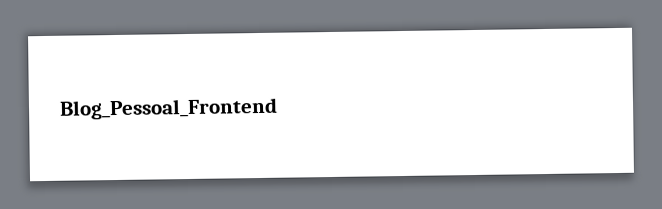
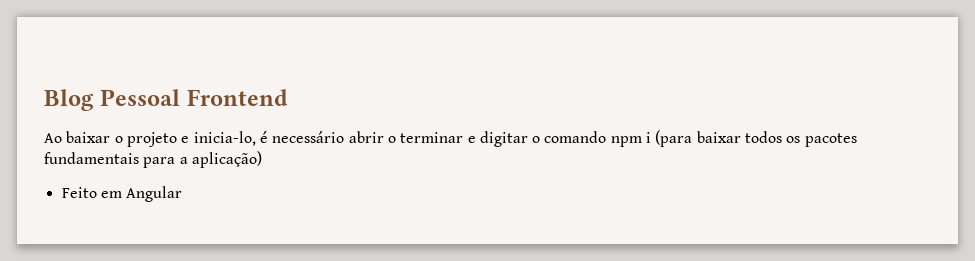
[59,97,278,120] Blog_Pessoal_Frontend -> [44,89,288,111] [44,130,857,147] [44,151,262,168] [61,186,183,202] Blog Pessoal Frontend // Ao baixar o projeto e inicia-lo, é necessário abrir o terminar e digitar o comando npm i (para baixar todos os pacotes fundamentais para a aplicação) // Feito em Angular

